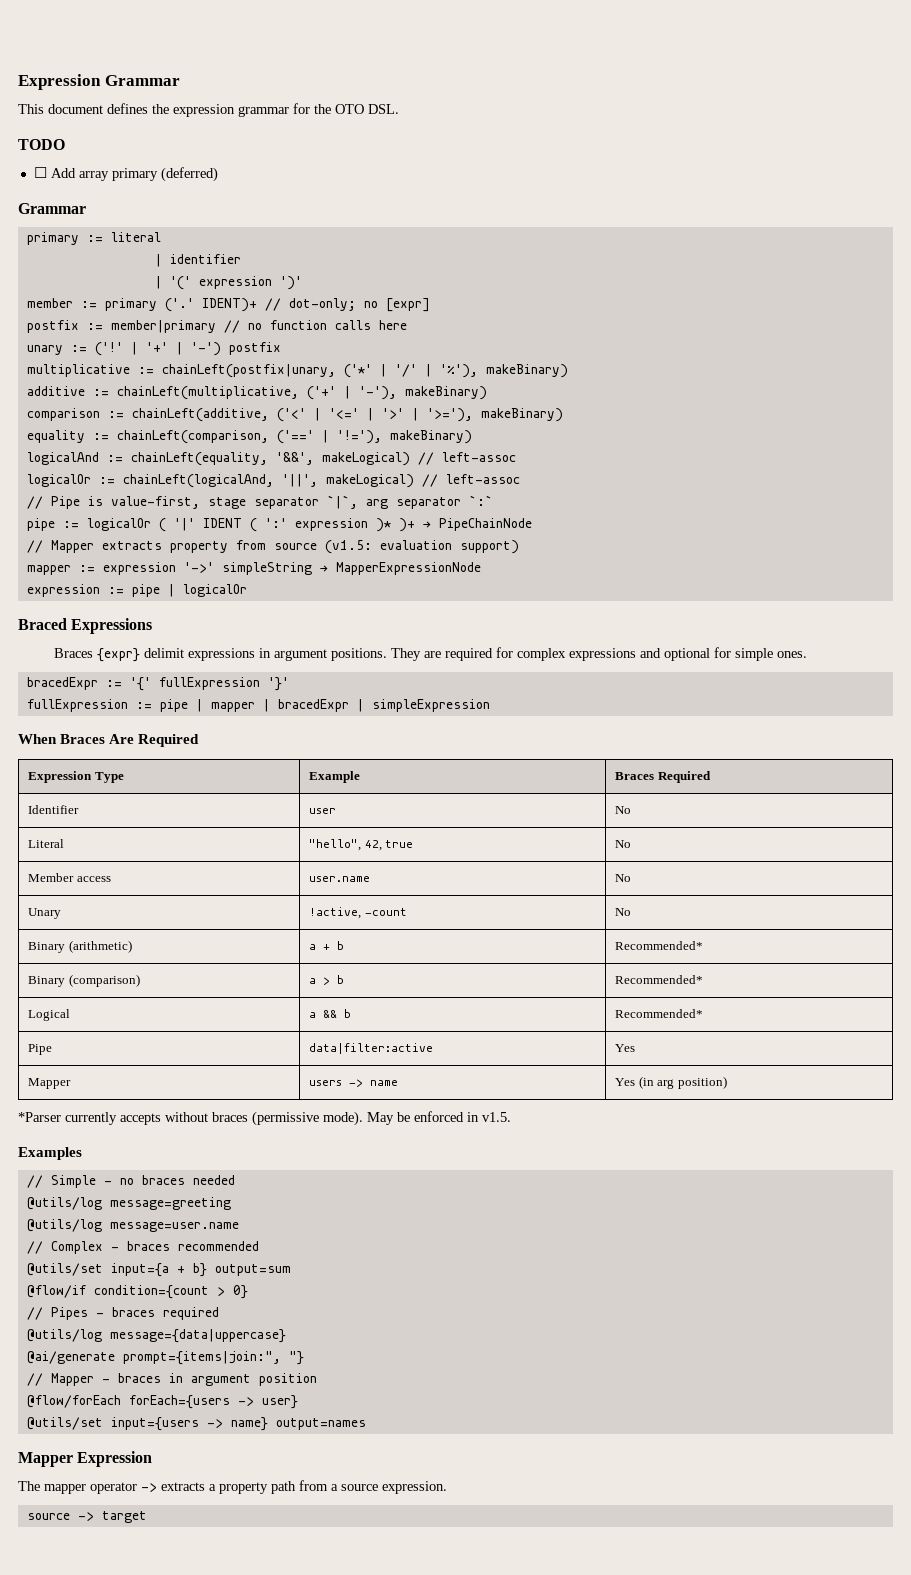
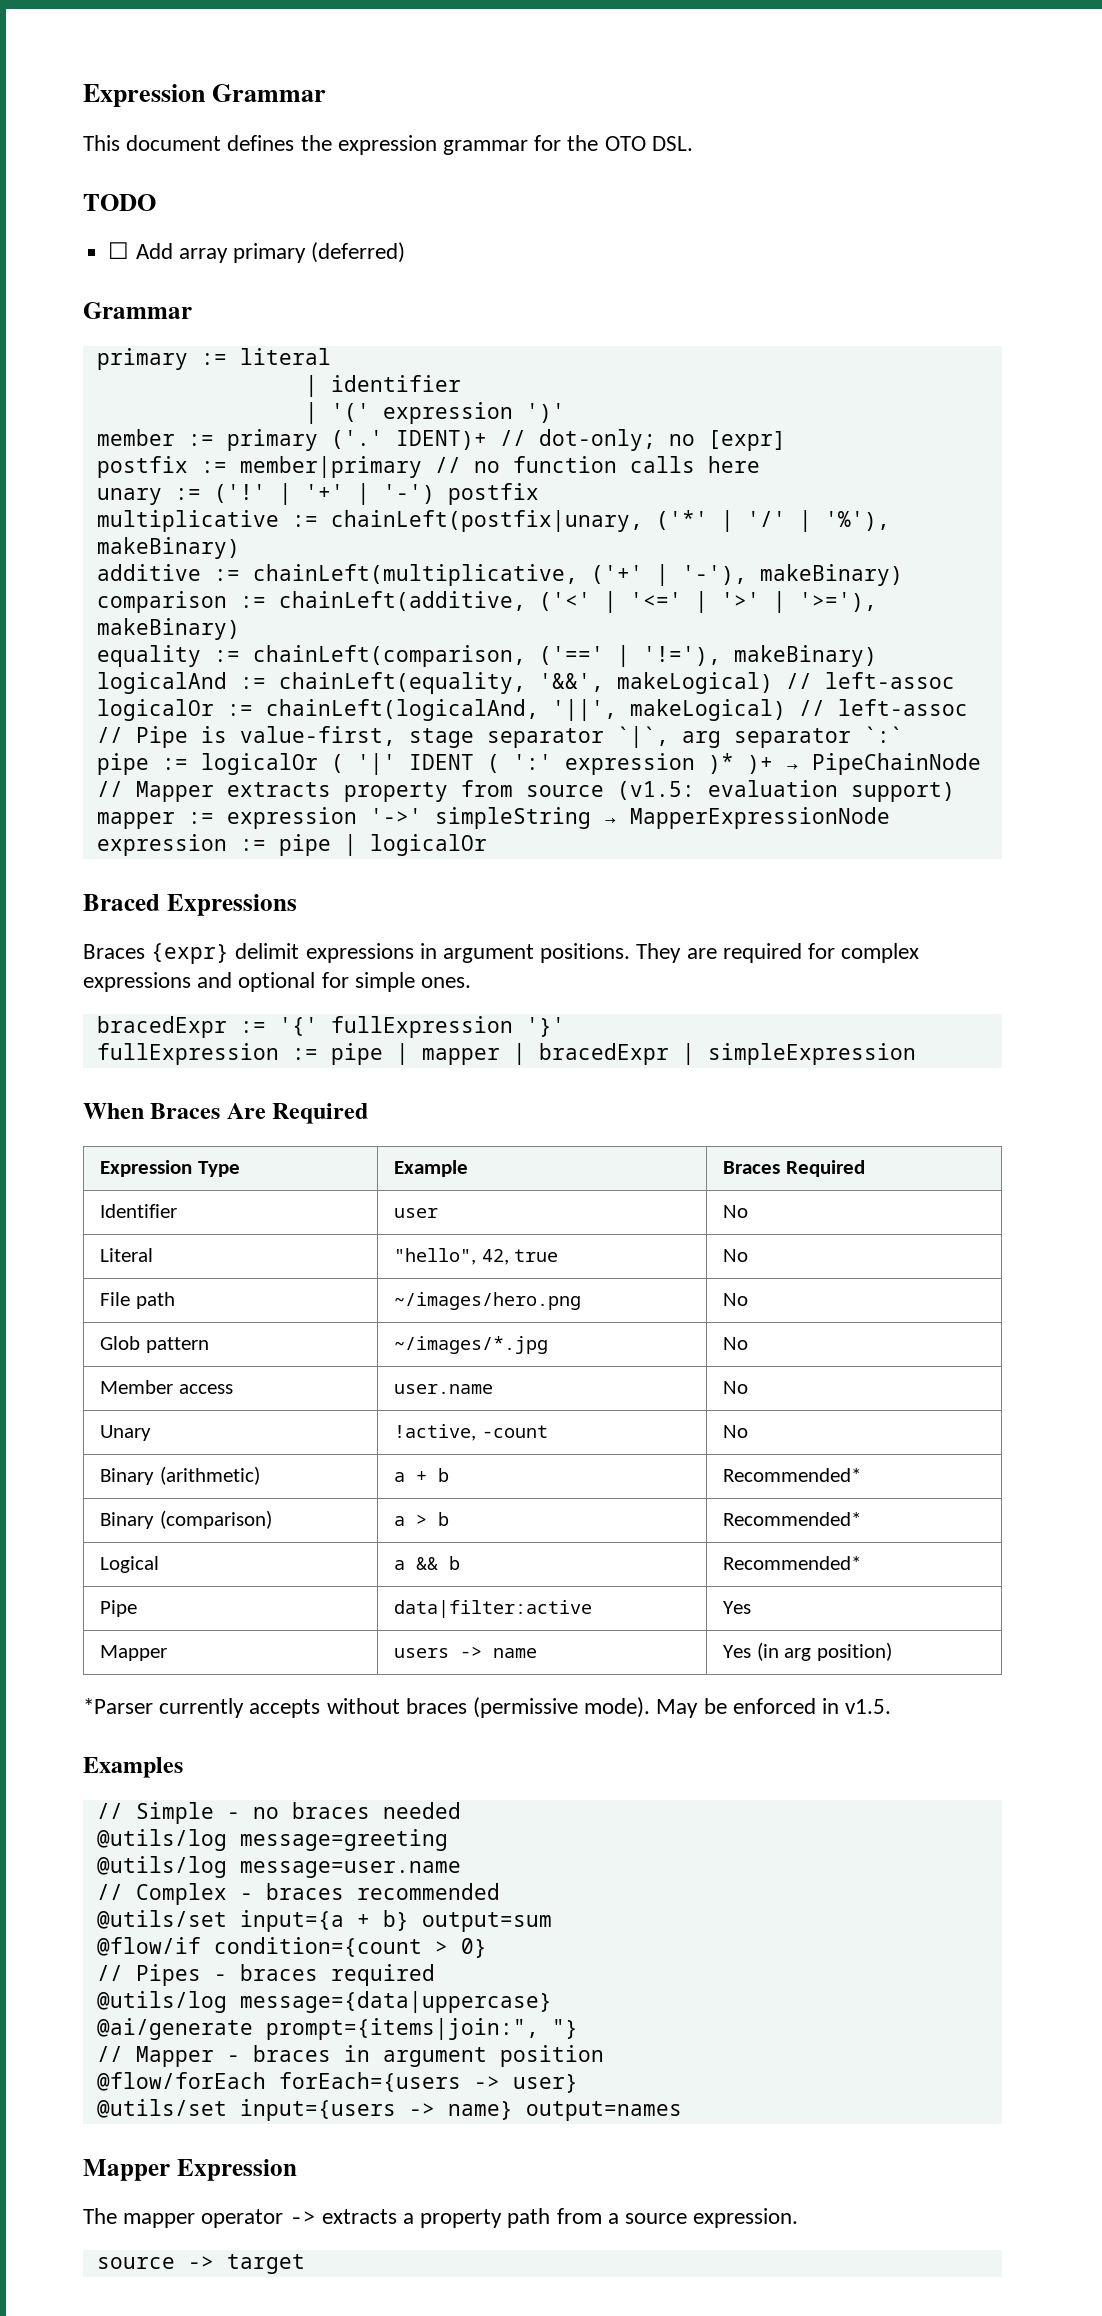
(632, 844) none -> [100,1292,175,1309] [394,1292,582,1310] [723,1293,749,1306] [100,1336,209,1353] [394,1336,549,1354] [723,1337,749,1350] // File path | ~/images/hero.png | No // Glob pattern | ~/images/*.jpg | No

